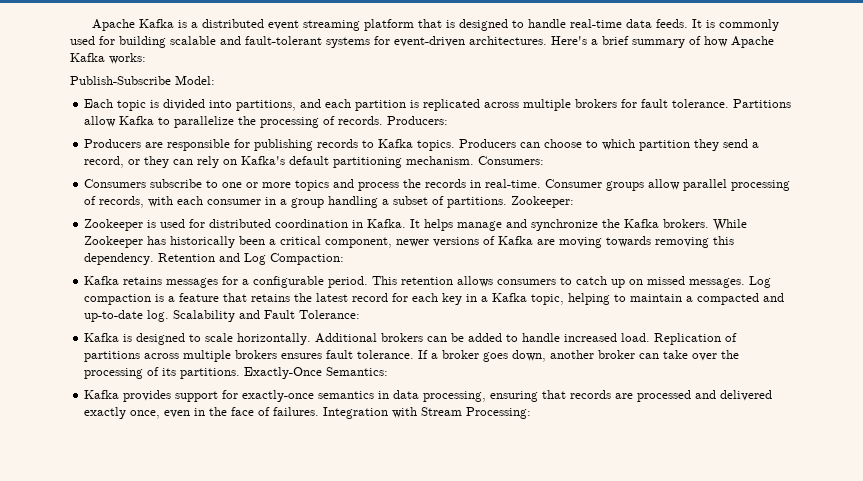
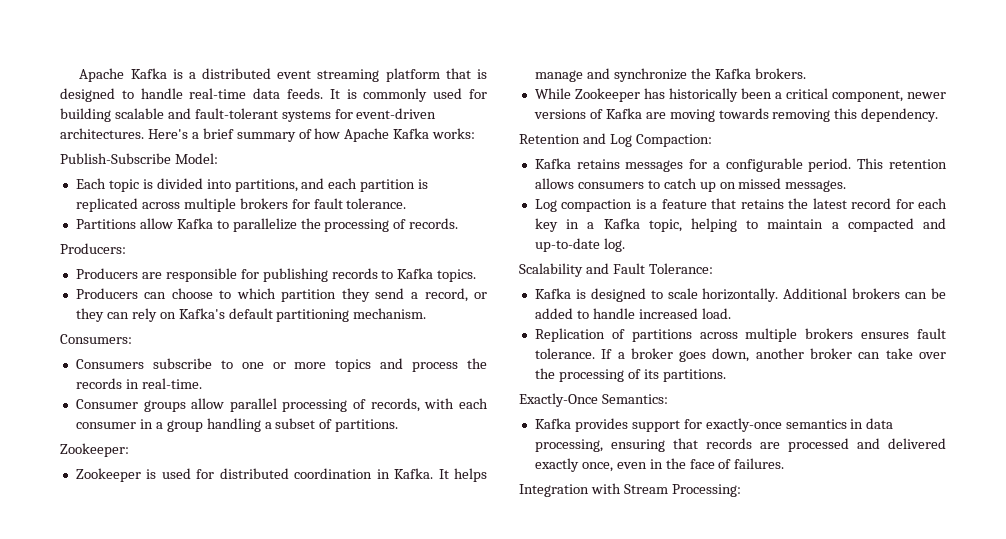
(730, 103) none -> (407, 203) //
(384, 120) none -> (459, 223) //
(456, 145) none -> (477, 275) //
(475, 160) none -> (427, 313) //
(542, 183) none -> (202, 383) //
(508, 202) none -> (399, 425) //
(710, 223) none -> (806, 73) //
(155, 259) none -> (939, 115) //
(746, 283) none -> (847, 186) //
(170, 316) none -> (625, 245) //
(651, 337) none -> (731, 313) //
(241, 373) none -> (726, 375) //
(320, 411) none -> (785, 463) //

